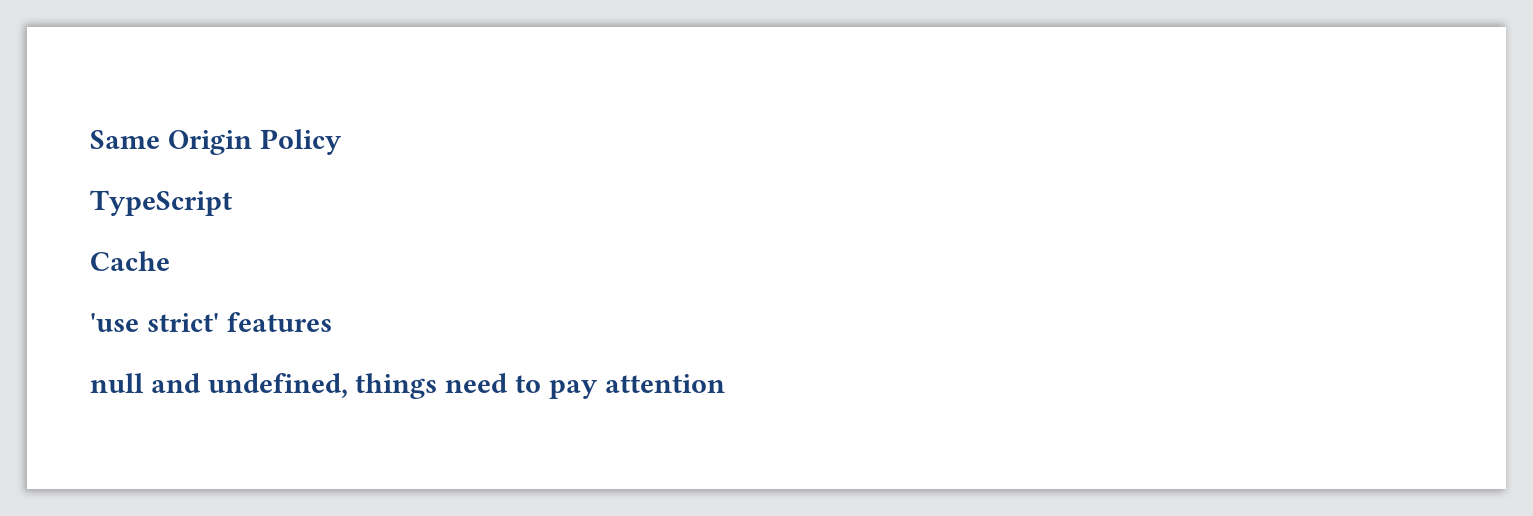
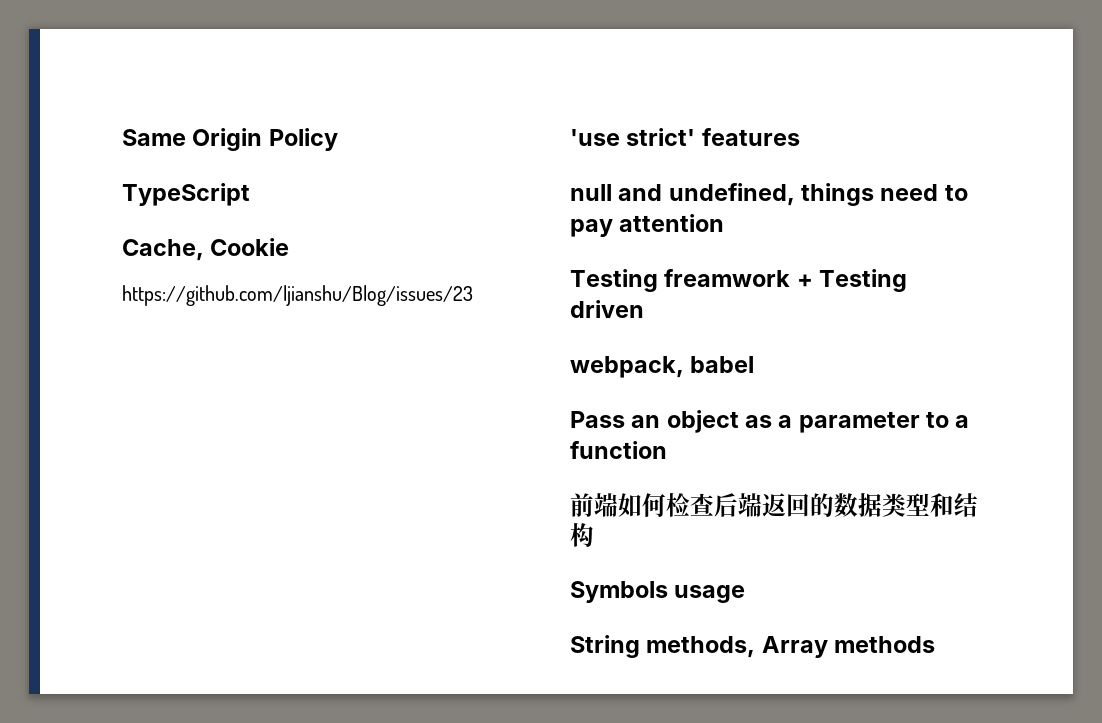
[90,251,170,271] Cache -> [122,238,290,261] [122,285,473,306] Cache, Cookie // https://github.com/ljianshu/Blog/issues/23
(725, 383) none -> [570,269,908,292] [570,300,644,318] [570,356,755,378] [570,410,970,433] [570,441,667,459] [570,493,978,517] [570,523,594,547] [570,581,746,603] [570,635,936,658] // Testing freamwork + Testing driven // webpack, babel // Pass an object as a parameter to a function // 前端如何检查后端返回的数据类型和结构 // Symbols usage // String methods, Array methods

